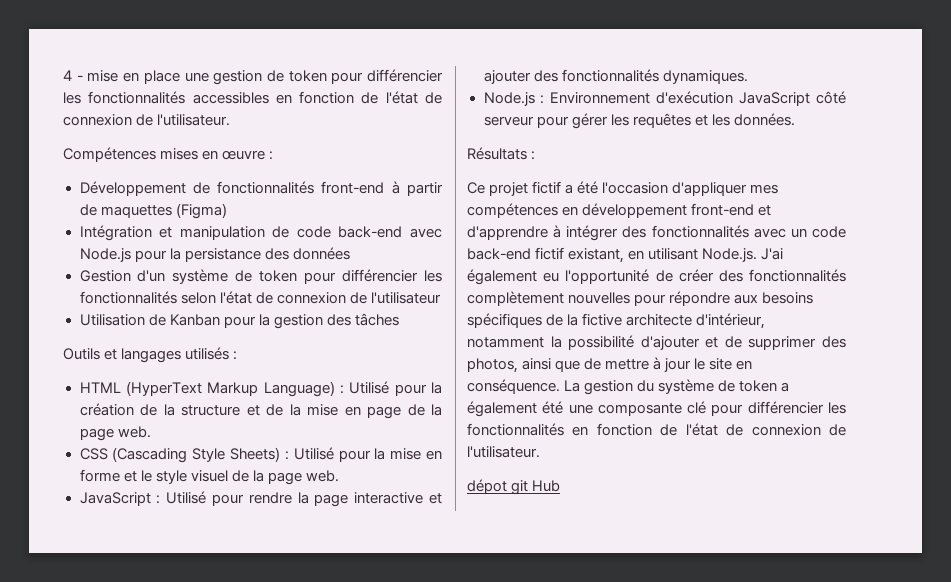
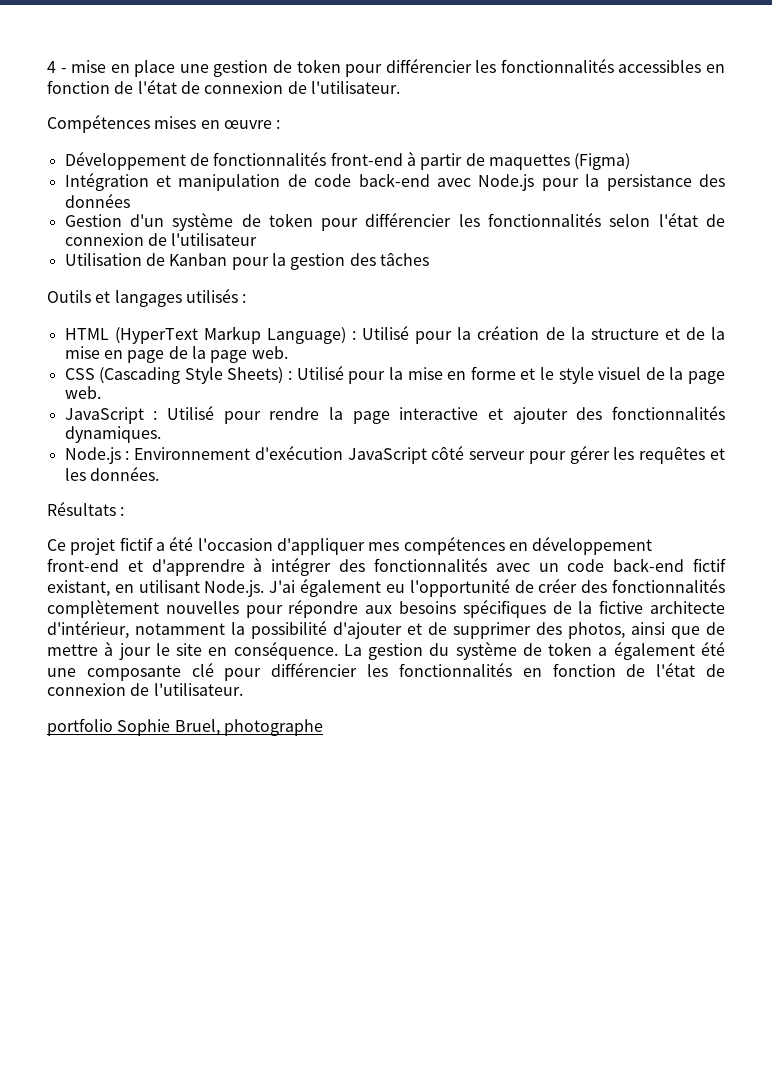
[467,479,561,495] dépot git Hub -> [47,718,323,736] portfolio Sophie Bruel, photographe

